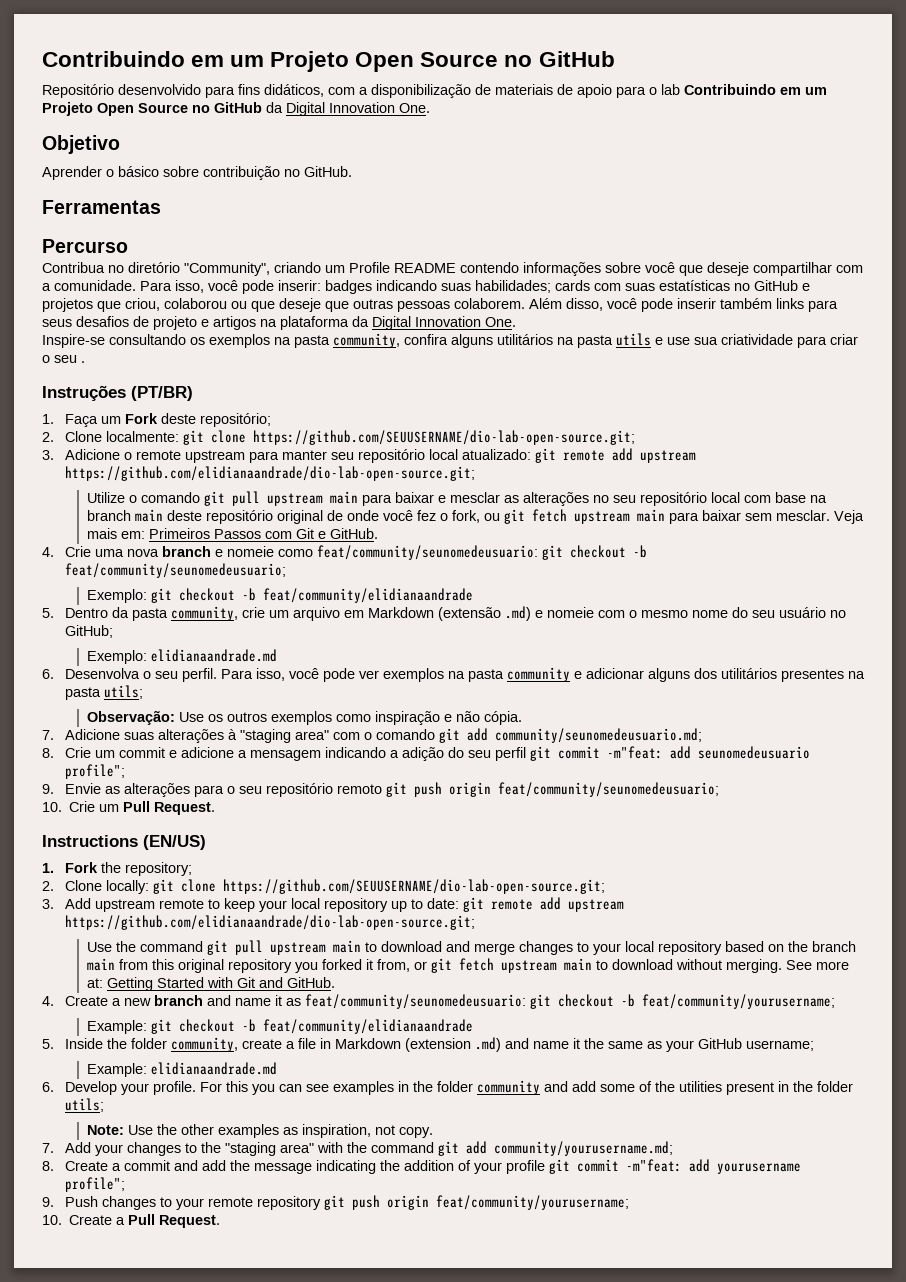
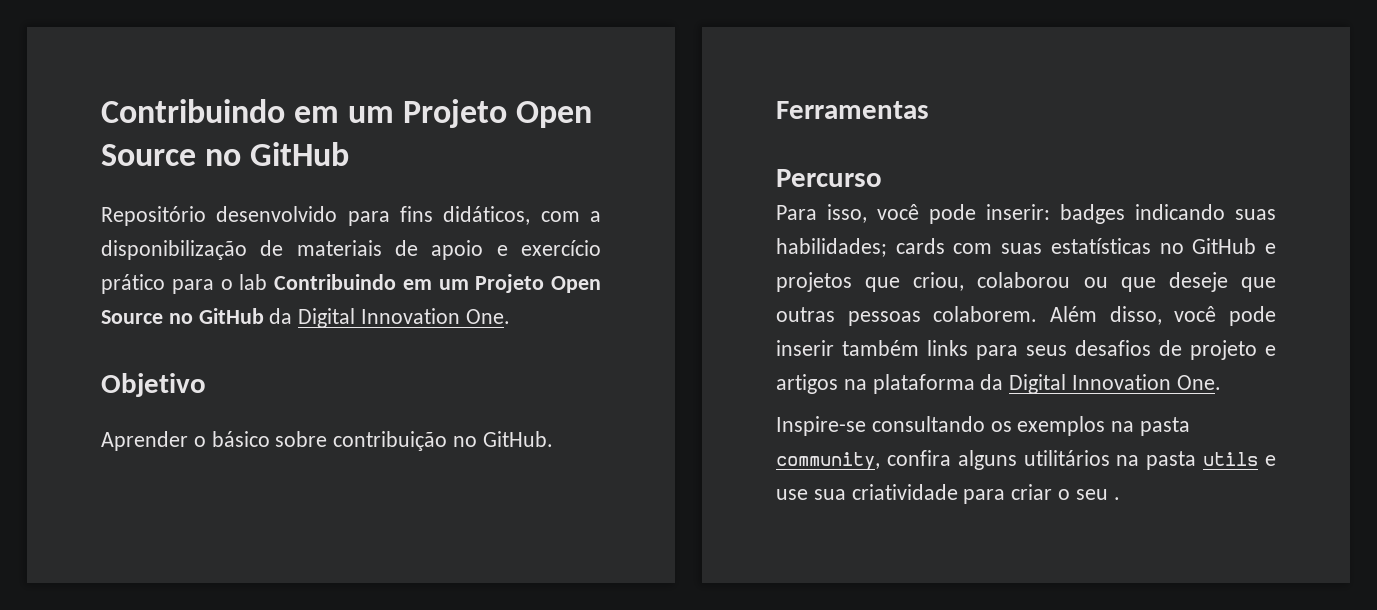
(612, 91) none -> [496,240,601,256] [101,274,165,294] e exercício prático
[42,262,863,276] [42,280,136,291] Contribua no diretório "Community", criando um Profile README contendo informações sobre você que deseje compartilhar com a comunidade. -> (882, 178) none
[42,385,193,401] [42,413,271,427] [42,430,635,445] [42,448,696,463] [64,466,475,481] [87,491,828,506] [87,509,865,524] [87,528,379,539] [42,545,647,560] [64,563,286,578] [87,588,474,603] [42,606,846,621] [64,625,113,638] [87,649,278,664] [42,667,865,682] [64,685,143,700] [87,710,523,725] [42,728,702,743] [42,746,810,761] [64,764,125,779] [42,782,719,797] [42,801,216,815] [42,835,206,850] [42,862,192,876] [42,879,605,894] [42,897,624,912] [64,915,475,930] [87,940,857,955] [87,958,850,973] [87,977,336,991] [42,994,835,1009] [87,1019,474,1034] [42,1037,814,1052] [87,1062,278,1077] [42,1080,853,1095] [64,1098,104,1112] [87,1124,434,1138] [42,1141,673,1156] [42,1159,801,1174] [64,1177,125,1192] [42,1195,629,1210] [42,1214,221,1228] // Instruções (PT/BR) // 1. Faça um Fork deste repositório; // 2. Clone localmente: git clone https://github.com/SEUUSERNAME/dio-lab-open-source.git; // 3. Adicione o remote upstream para manter seu repositório local atualizado: git remote add upstream https://github.com/elidianaandrade/dio-lab-open-source.git; // Utilize o comando git pull upstream main para baixar e mesclar as alterações no seu repositório local com base na branch main deste repositório original de onde você fez o fork, ou git fetch upstream main para baixar sem mesclar. Veja mais em: Primeiros Passos com Git e GitHub. // 4. Crie uma nova branch e nomeie como feat/community/seunomedeusuario: git checkout -b feat/community/seunomedeusuario; // Exemplo: git checkout -b feat/community/elidianaandrade // 5. Dentro da pasta community, crie um arquivo em Markdown (extensão .md) e nomeie com o mesmo nome do seu usuário no GitHub; // Exemplo: elidianaandrade.md // 6. Desenvolva o seu perfil. Para isso, você pode ver exemplos na pasta community e adicionar alguns dos utilitários presentes na pasta utils; // Observação: Use os outros exemplos como inspiração e não cópia. // 7. Adicione suas alterações à "staging area" com o comando git add community/seunomedeusuario.md; // 8. Crie um commit e adicione a mensagem indicando a adição do seu perfil git commit -m"feat: add seunomedeusuario profile"; // 9. Envie as alterações para o seu repositório remoto git push origin feat/community/seunomedeusuario; // 10. Crie um Pull Request. // Instructions (EN/US) // 1. Fork the repository; // 2. Clone locally: git clone https://github.com/SEUUSERNAME/dio-lab-open-source.git; // 3. Add upstream remote to keep your local repository up to date: git remote add upstream https://github.com/elidianaandrade/dio-lab-open-source.git; // Use the command git pull upstream main to download and merge changes to your local repository based on the branch main from this original repository you forked it from, or git fetch upstream main to download without merging. See more at: Getting Started with Git and GitHub. // 4. Create a new branch and name it as feat/community/seunomedeusuario: git checkout -b feat/community/yourusername; // Example: git checkout -b feat/community/elidianaandrade // 5. Inside the folder community, create a file in Markdown (extension .md) and name it the same as your GitHub username; // Example: elidianaandrade.md // 6. Develop your profile. For this you can see examples in the folder community and add some of the utilities present in the folder utils; // Note: Use the other examples as inspiration, not copy. // 7. Add your changes to the "staging area" with the command git add community/yourusername.md; // 8. Create a commit and add the message indicating the addition of your profile git commit -m"feat: add yourusername profile"; // 9. Push changes to your remote repository git push origin feat/community/yourusername; // 10. Create a Pull Request. -> (1120, 498) none

